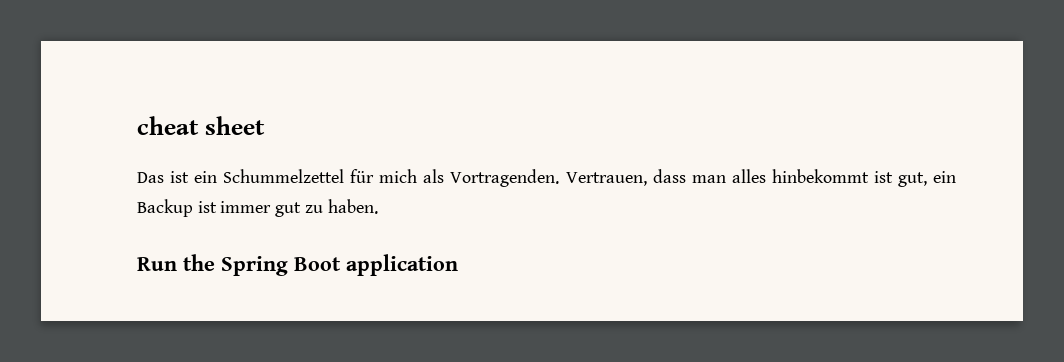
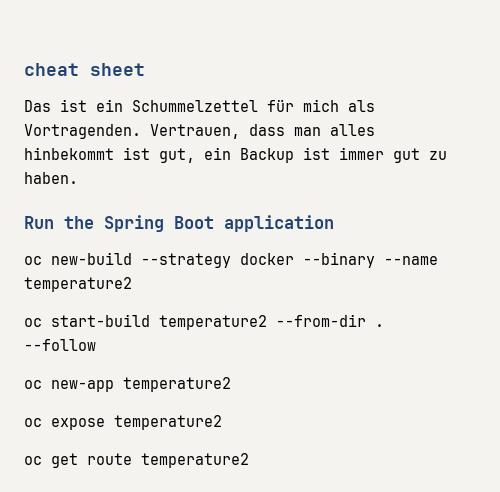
(458, 265) none -> [24,252,438,268] [24,277,132,292] [24,314,384,330] [24,339,96,351] [24,377,231,392] [24,415,222,430] [24,453,249,468] // oc new-build --strategy docker --binary --name temperature2 // oc start-build temperature2 --from-dir . --follow // oc new-app temperature2 // oc expose temperature2 // oc get route temperature2

